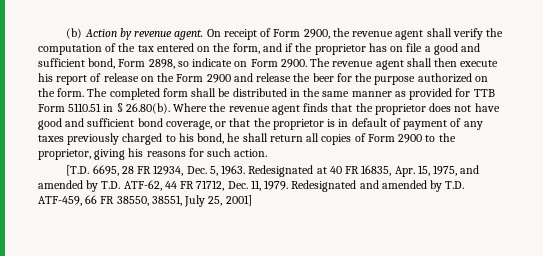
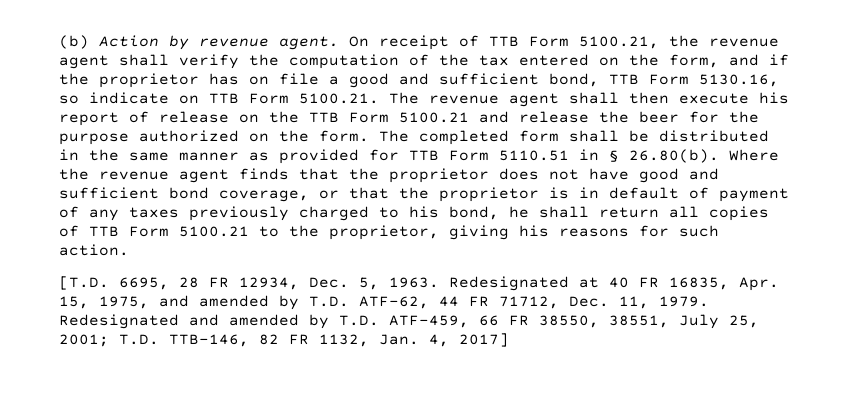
[273,29,330,39] Form 2900, -> [489,36,659,49] TTB Form 5100.21,
[118,58,307,69] Form 2898, so indicate on Form 2900. -> [609,74,779,87] [59,92,379,104] TTB Form 5130.16, so indicate on TTB Form 5100.21.
[176,74,231,83] Form 2900 -> [309,112,469,123] TTB Form 5100.21
[367,134,423,143] Form 2900 -> [89,226,249,237] TTB Form 5100.21
[225,195,252,206] 2001] -> [59,333,509,347] 2001; T.D. TTB-146, 82 FR 1132, Jan. 4, 2017]

